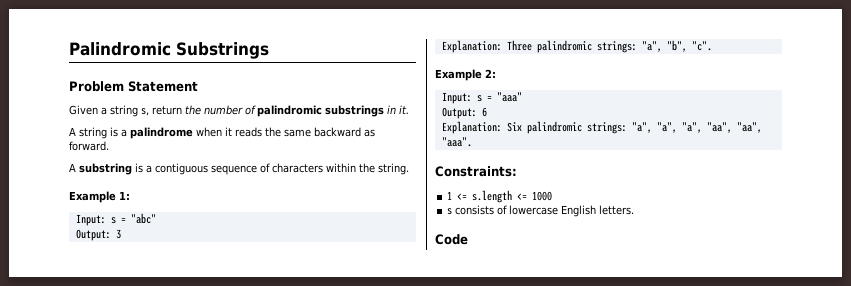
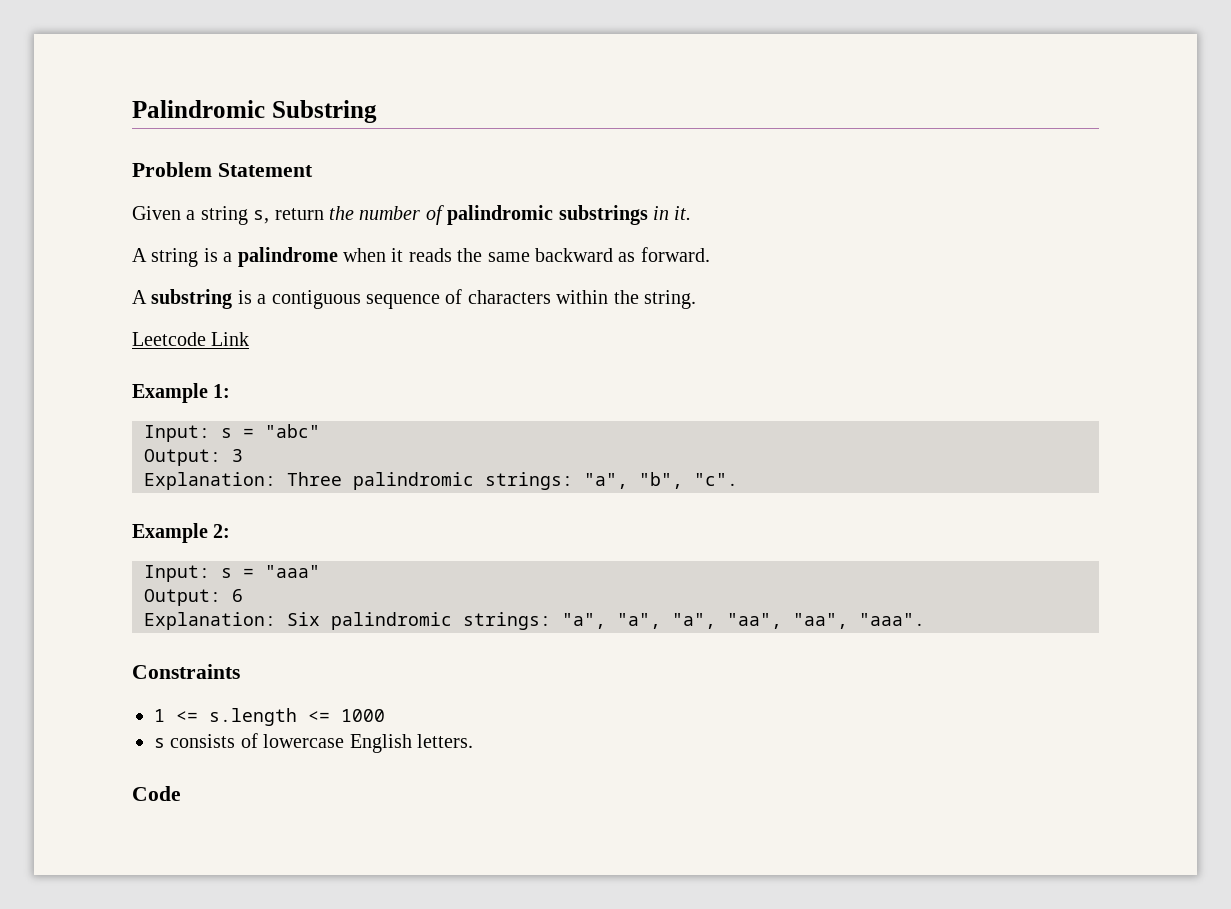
[176,42,269,59] Substrings -> [271,100,377,123] Substring
(409, 169) none -> [132,332,250,346] // Leetcode Link
[435,166,517,177] Constraints: -> [132,664,240,679] Constraints

